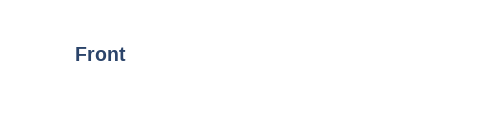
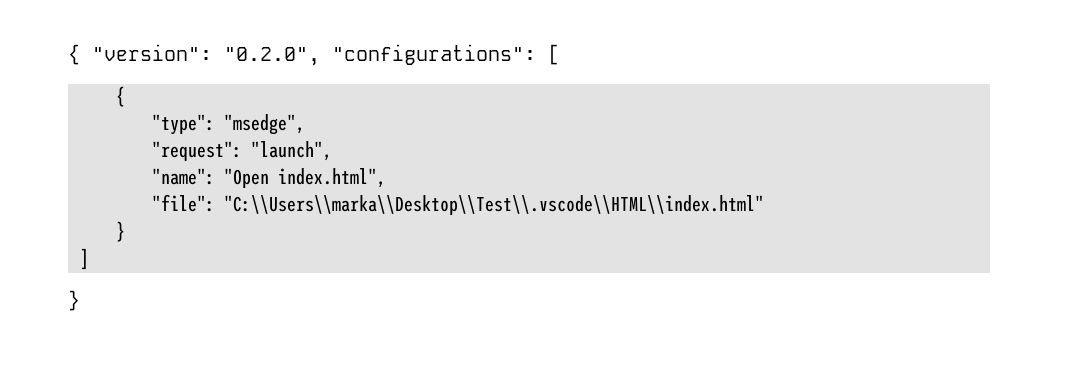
[75,47,126,61] Front -> [68,44,560,66] [116,86,125,107] [152,114,305,135] [152,141,332,161] [152,168,386,188] [152,194,764,215] [116,221,125,242] [80,248,89,270] [68,290,80,311] { "version": "0.2.0", "configurations": [ // { // "type": "msedge", // "request": "launch", // "name": "Open index.html", // "file": "C:\\Users\\marka\\Desktop\\Test\\.vscode\\HTML\\index.html" // } // ] // }

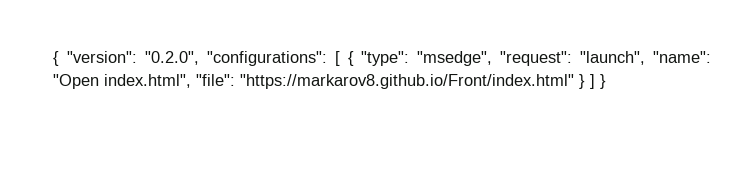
[116,86,125,107] // { // -> [347,51,354,66] {
(305, 124) // -> (493, 58) none
(332, 151) // -> (646, 58) none
[152,194,764,215] [116,221,125,242] // "file": "C:\\Users\\marka\\Desktop\\Test\\.vscode\\HTML\\index.html" // } // -> [196,74,585,89] "file": "https://markarov8.github.io/Front/index.html" }
(89, 259) // -> (595, 81) none

